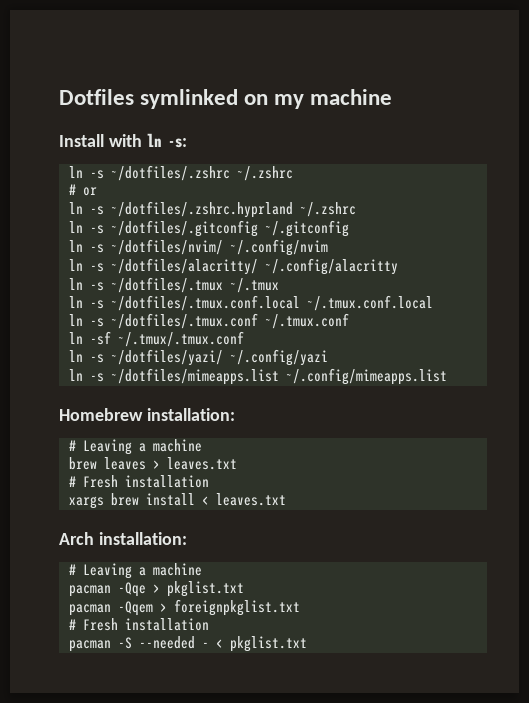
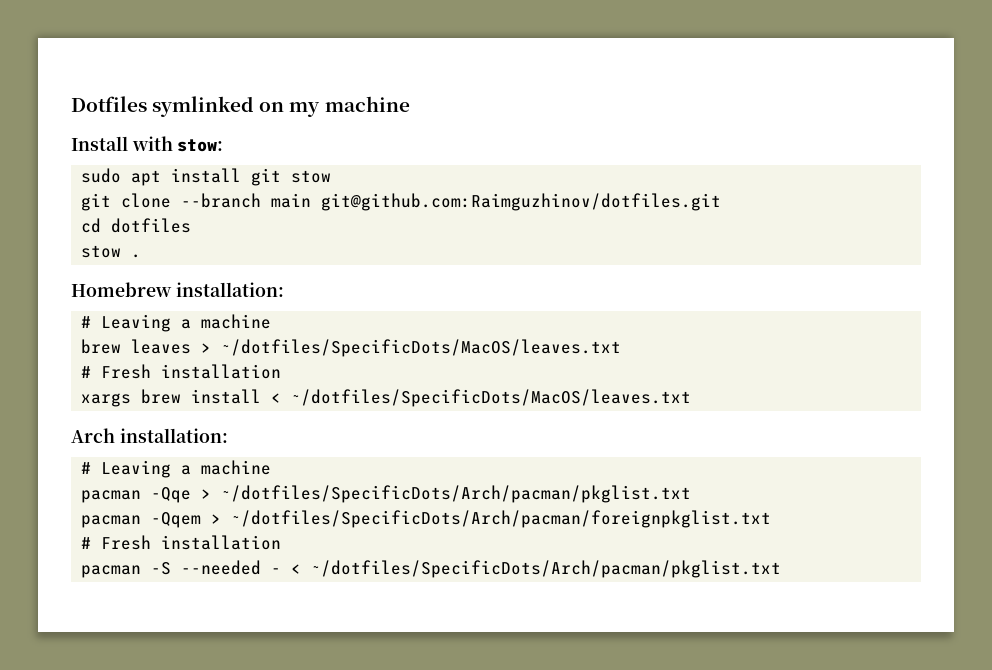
[146,133,187,148] [68,165,293,181] [68,184,97,196] [68,201,356,218] [68,220,349,237] [68,239,328,256] [68,258,398,275] [68,277,279,293] [68,295,433,311] [68,313,349,329] [68,331,244,347] [68,349,328,366] [68,368,447,385] ln -s: // ln -s ~/dotfiles/.zshrc ~/.zshrc // # or // ln -s ~/dotfiles/.zshrc.hyprland ~/.zshrc // ln -s ~/dotfiles/.gitconfig ~/.gitconfig // ln -s ~/dotfiles/nvim/ ~/.config/nvim // ln -s ~/dotfiles/alacritty/ ~/.config/alacritty // ln -s ~/dotfiles/.tmux ~/.tmux // ln -s ~/dotfiles/.tmux.conf.local ~/.tmux.conf.local // ln -s ~/dotfiles/.tmux.conf ~/.tmux.conf // ln -sf ~/.tmux/.tmux.conf // ln -s ~/dotfiles/yazi/ ~/.config/yazi // ln -s ~/dotfiles/mimeapps.list ~/.config/mimeapps.list -> [177,139,224,152] [80,168,331,186] [80,193,721,211] [80,218,191,233] [80,245,141,258] stow: // sudo apt install git stow // git clone --branch main git@github.com:Raimguzhinov/dotfiles.git // cd dotfiles // stow .
[166,457,237,470] leaves.txt -> [220,339,621,357] ~/dotfiles/SpecificDots/MacOS/leaves.txt
[215,493,286,506] leaves.txt -> [290,389,691,407] ~/dotfiles/SpecificDots/MacOS/leaves.txt
[166,581,244,597] pkglist.txt -> [220,485,691,503] ~/dotfiles/SpecificDots/Arch/pacman/pkglist.txt
[173,599,300,616] foreignpkglist.txt -> [230,510,771,528] ~/dotfiles/SpecificDots/Arch/pacman/foreignpkglist.txt
[229,636,307,652] pkglist.txt -> [310,560,781,578] ~/dotfiles/SpecificDots/Arch/pacman/pkglist.txt

